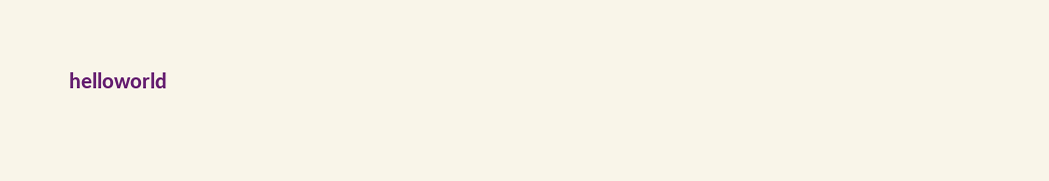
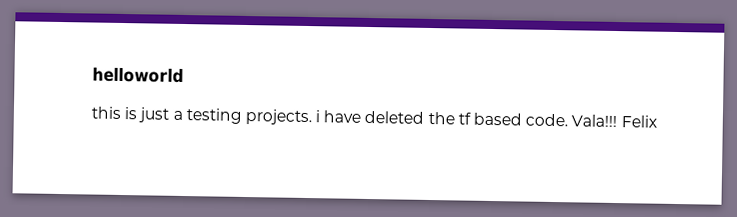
(168, 80) none -> [91,106,657,128] // this is just a testing projects. i have deleted the tf based code. Vala!!! Felix

